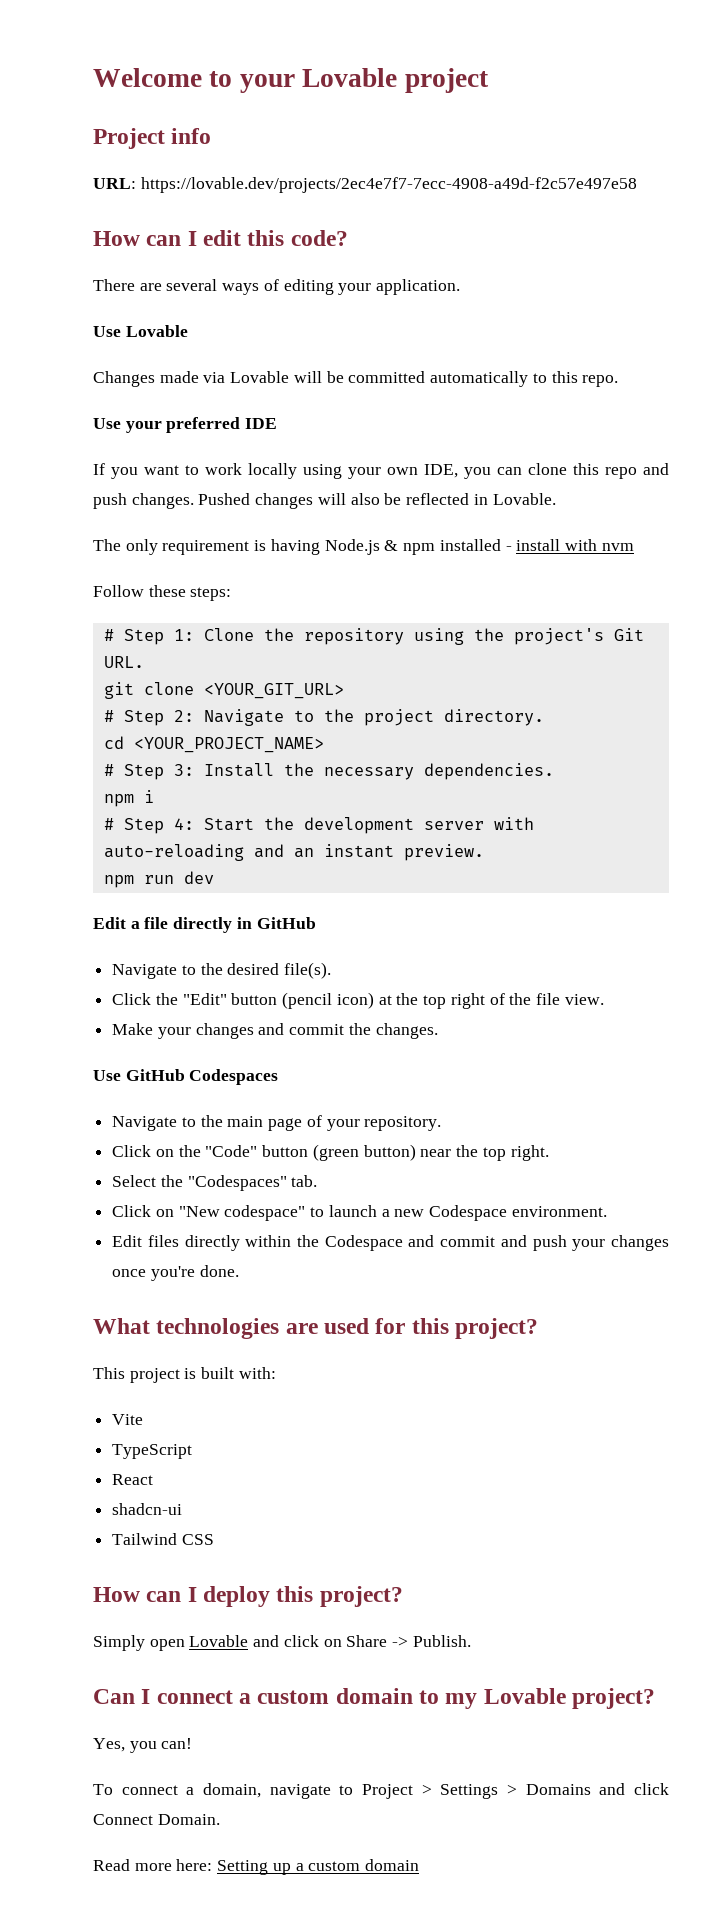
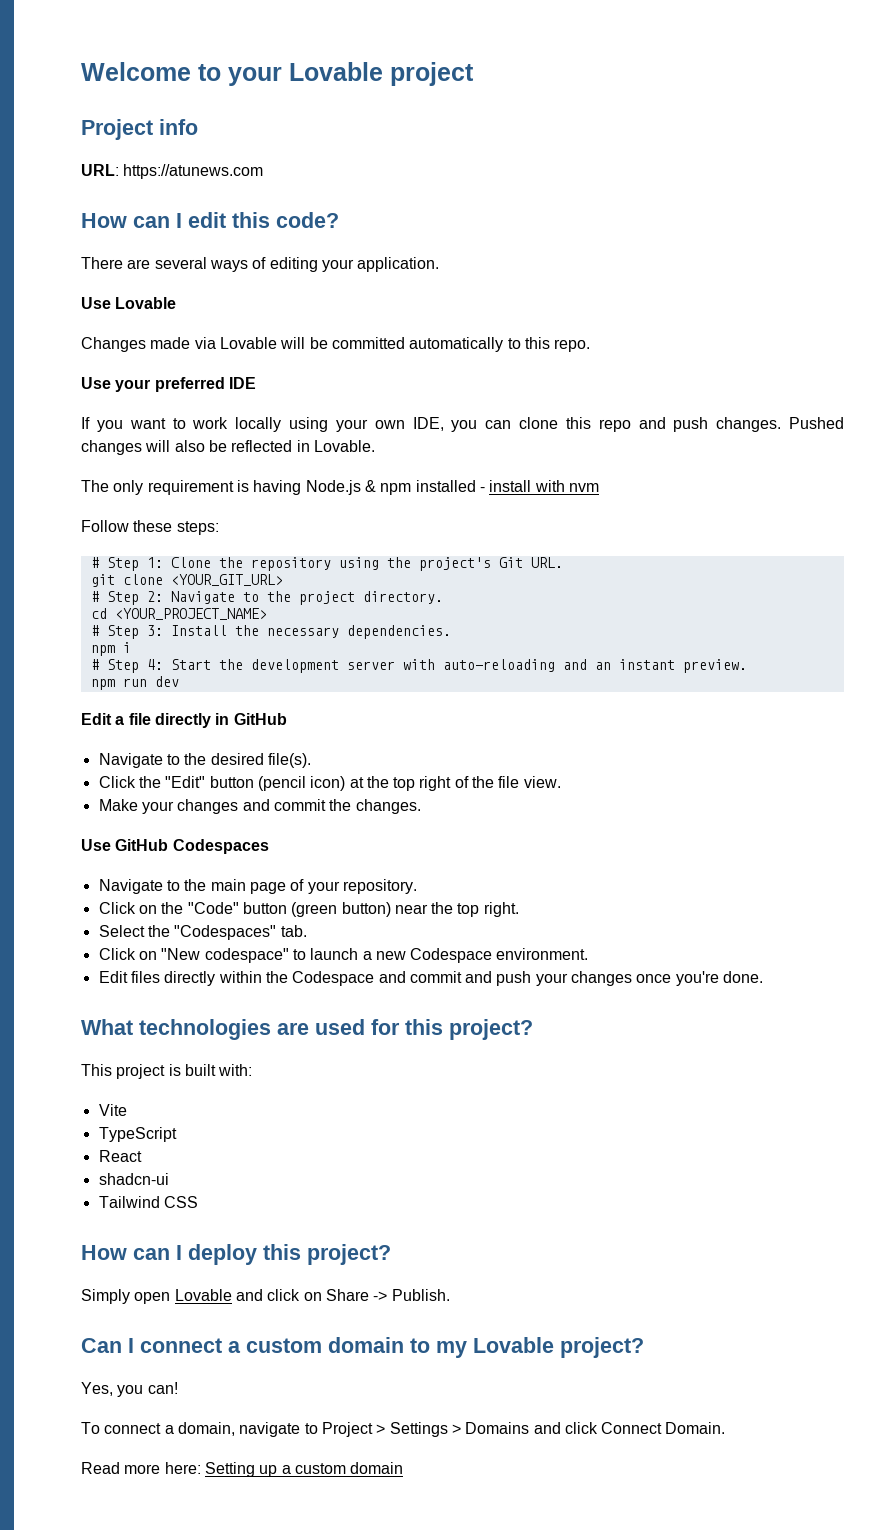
[140,177,637,193] https://lovable.dev/projects/2ec4e7f7-7ecc-4908-a49d-f2c57e497e58 -> [123,164,264,179] https://atunews.com

